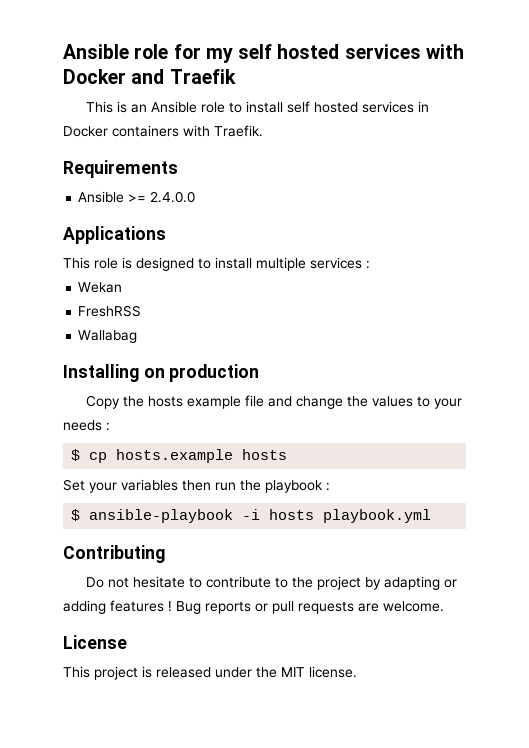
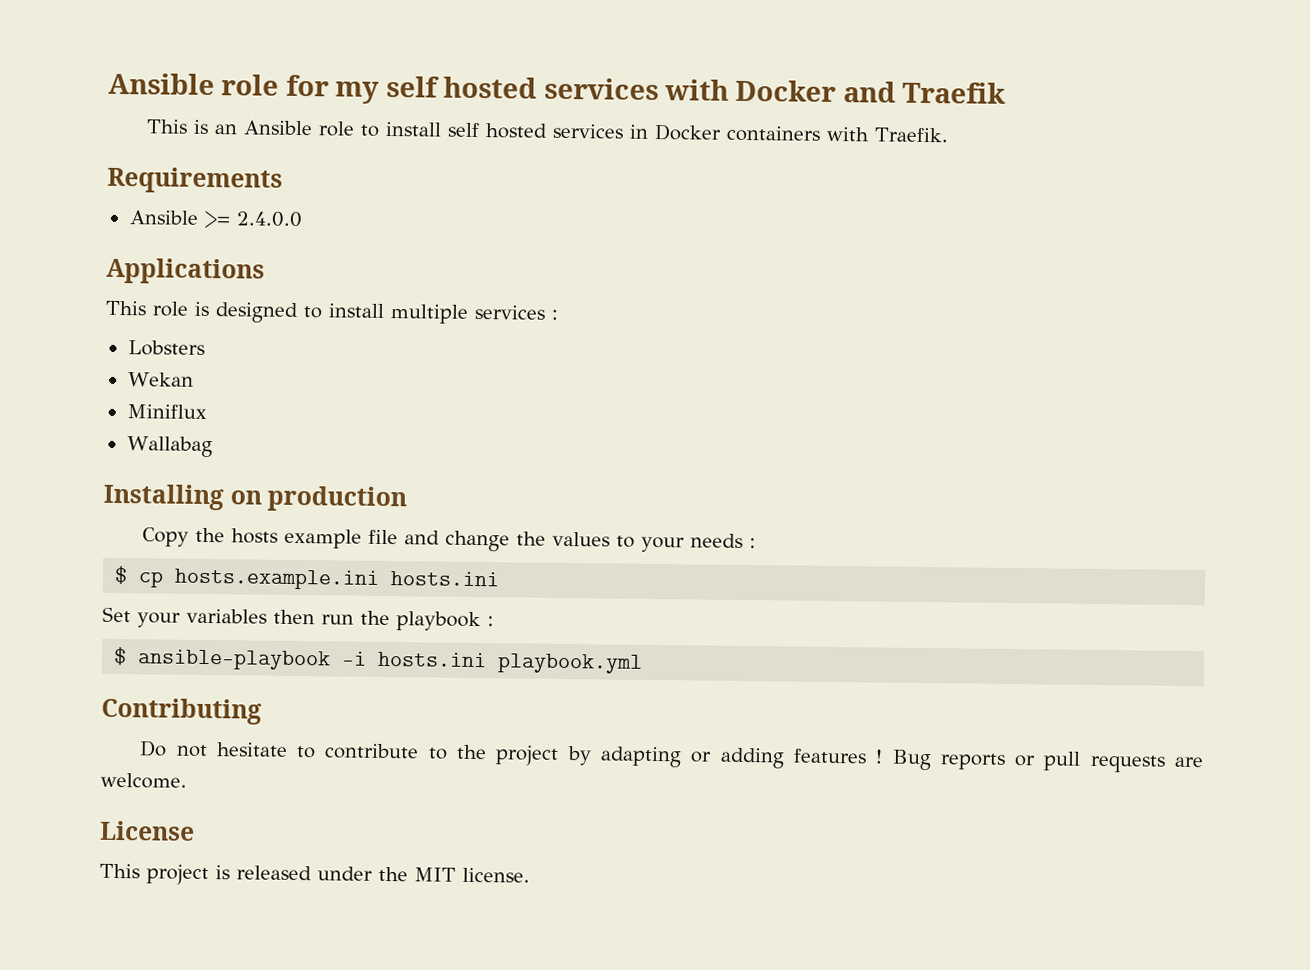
(370, 264) none -> [127,340,205,356] // Lobsters
[78,305,142,317] FreshRSS -> [126,404,207,419] Miniflux
[116,449,288,463] hosts.example hosts -> [174,568,501,590] hosts.example.ini hosts.ini
[269,509,315,520] hosts -> [377,651,488,668] hosts.ini

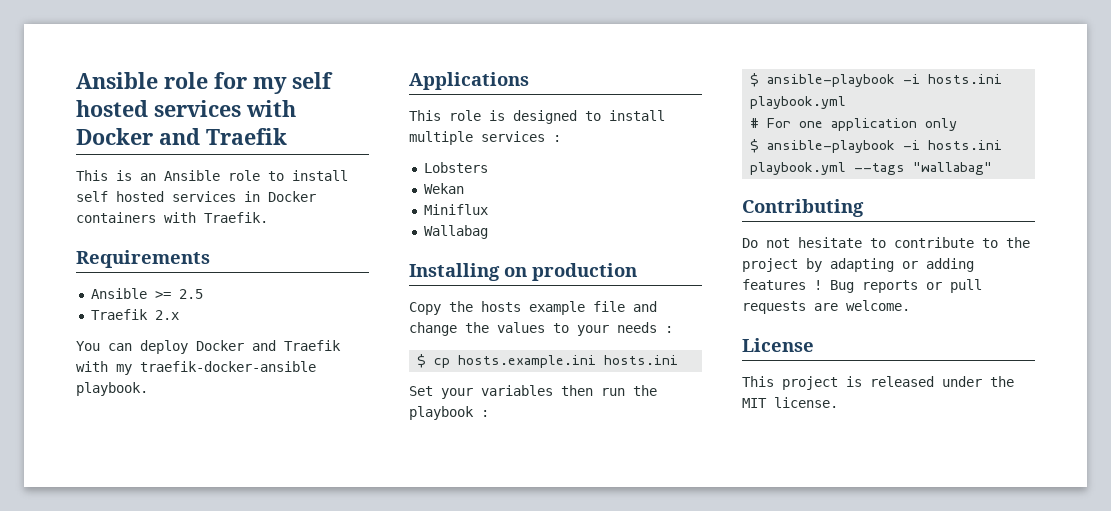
[235,211,303,228] 2.4.0.0 -> [178,289,203,299] [90,309,179,320] [76,340,341,354] [76,361,316,375] [76,382,148,396] 2.5 // Traefik 2.x // You can deploy Docker and Traefik with my traefik-docker-ansible playbook.
(644, 663) none -> [750,118,958,131] [750,139,1003,153] [750,162,993,175] // # For one application only // $ ansible-playbook -i hosts.ini playbook.yml --tags "wallabag"

